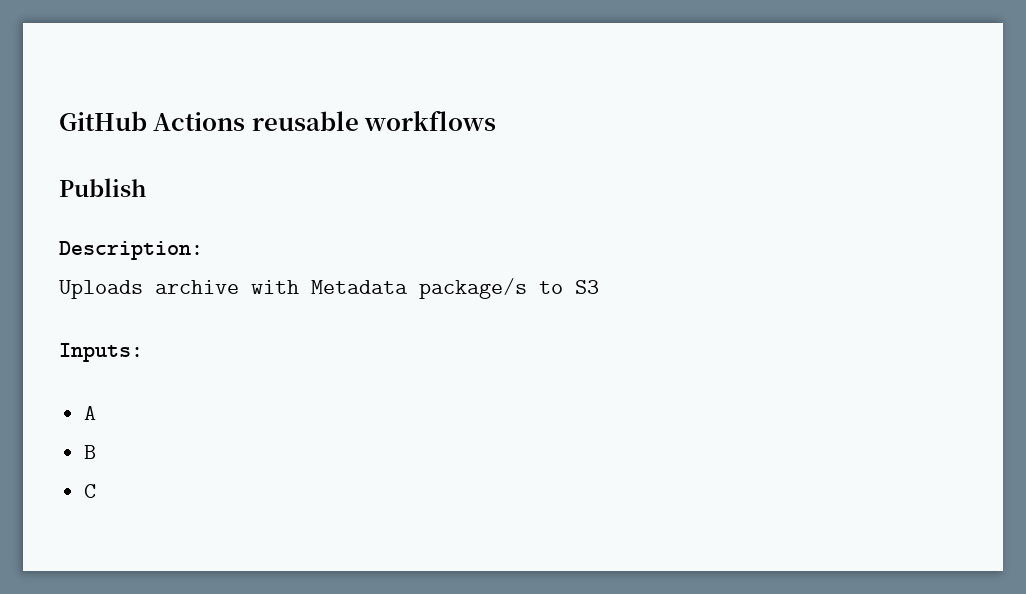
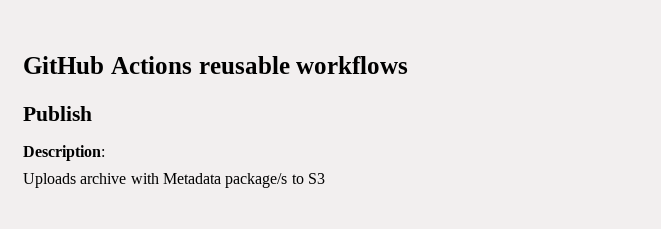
[59,343,143,362] [84,406,97,420] [84,445,97,459] [84,484,97,498] // Inputs: // A // B // C -> (325, 178) none

